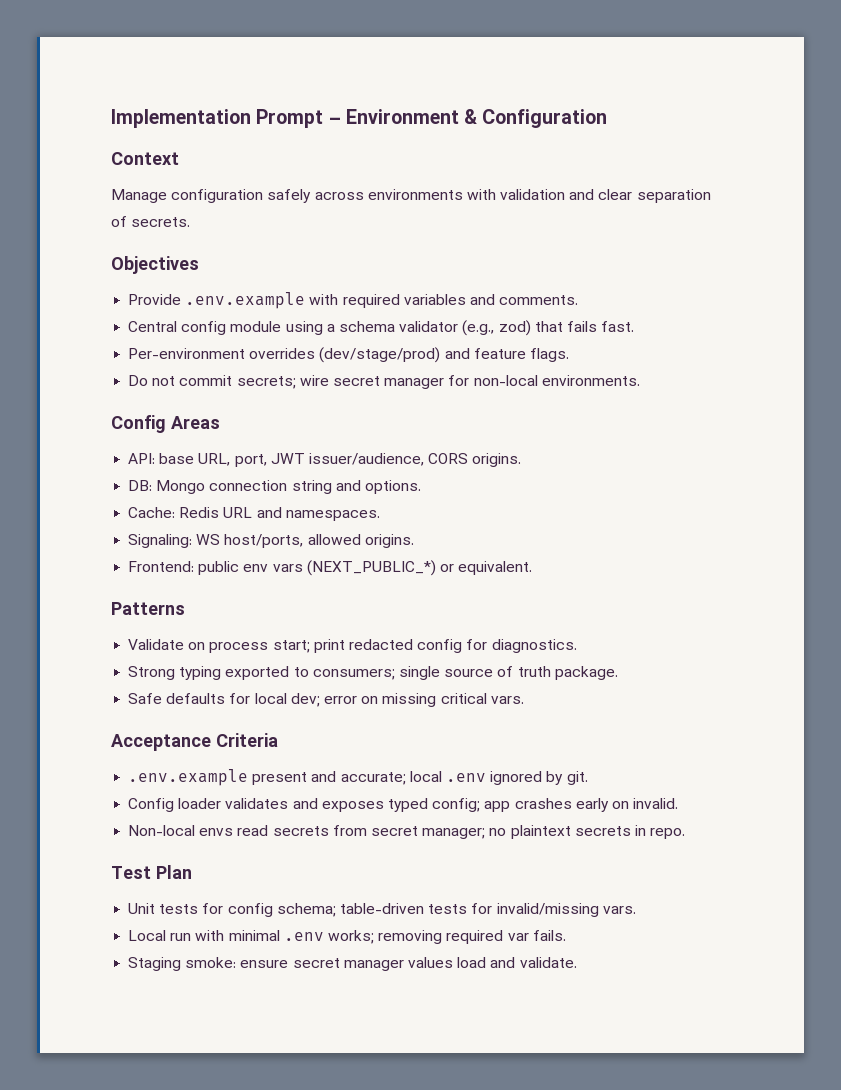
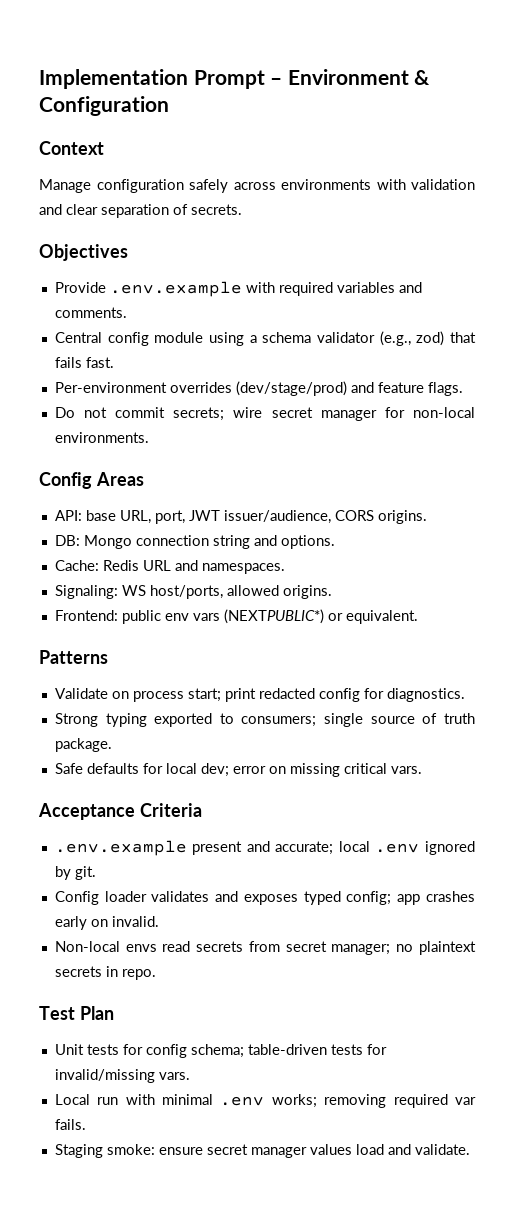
[306,560,436,576] (NEXT_PUBLIC_*) -> [223,609,324,624] (NEXTPUBLIC*)

